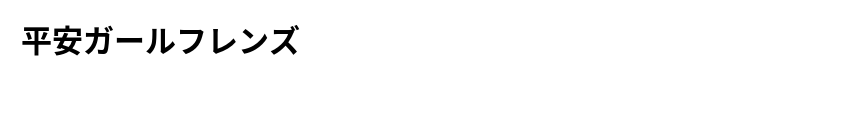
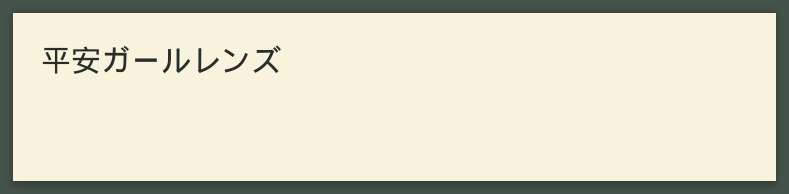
[176,29,207,55] フ -> (191, 61) none

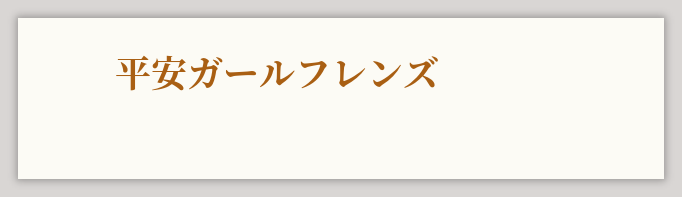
(191, 61) none -> [295,61,331,89] フ

